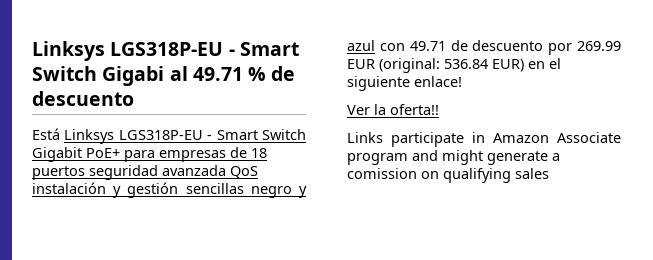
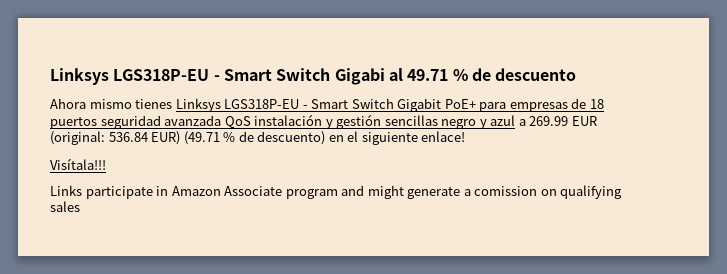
[32,128,60,140] Está -> [50,98,173,109] Ahora mismo tienes
[379,40,573,55] con 49.71 de descuento por -> [518,119,526,126] a
(524, 65) none -> [183,131,326,145] (49.71 % de descuento)
[347,104,439,115] Ver la oferta!! -> [50,158,106,170] Visítala!!!

